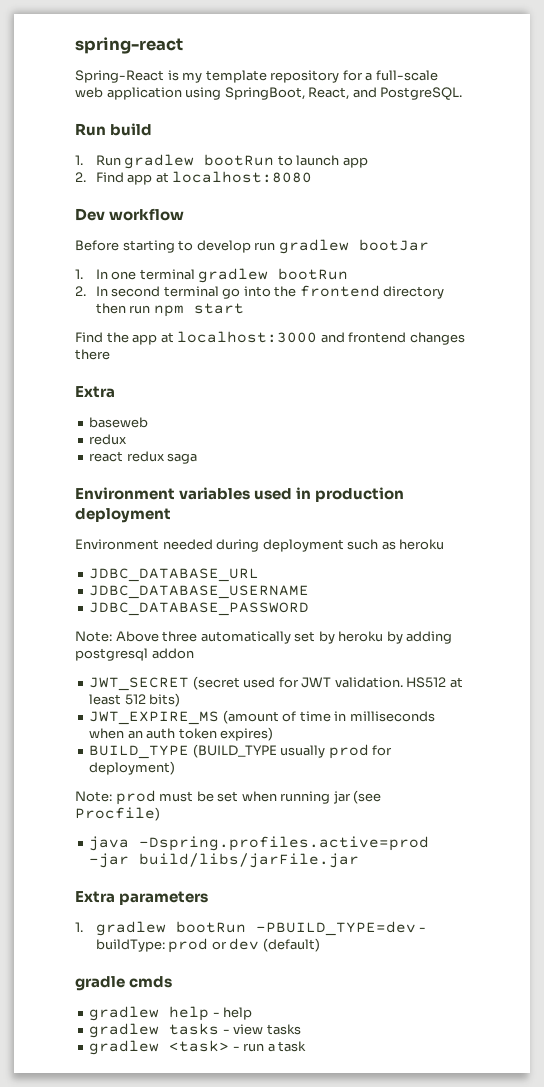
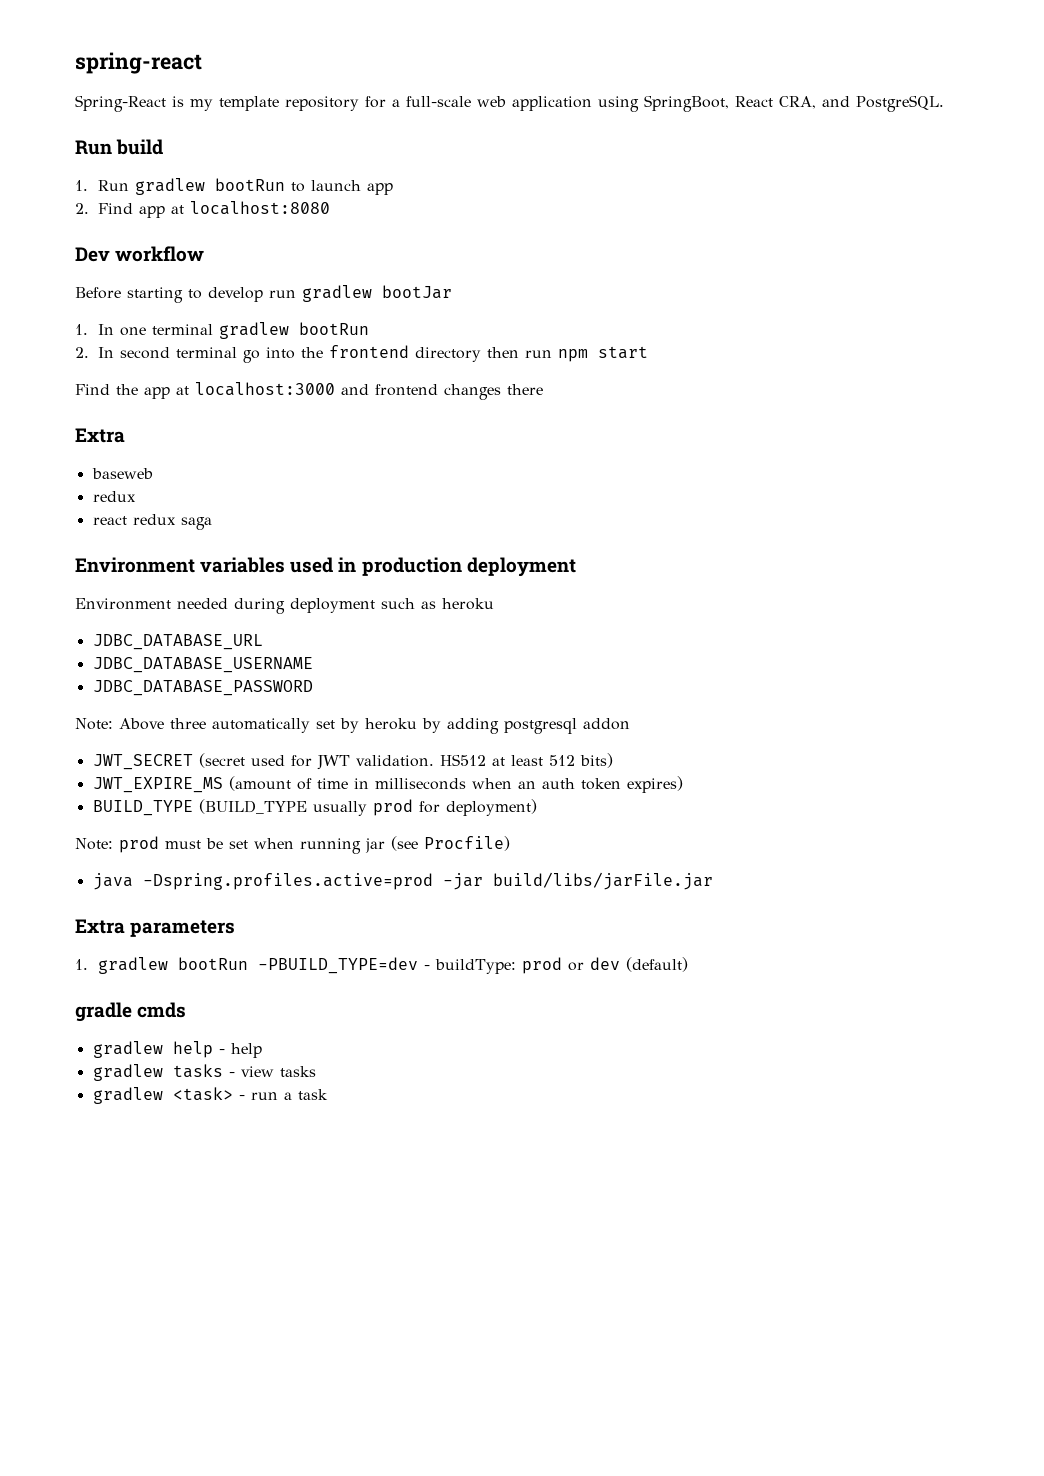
[308,87,350,100] React, -> [735,96,816,109] React CRA,

